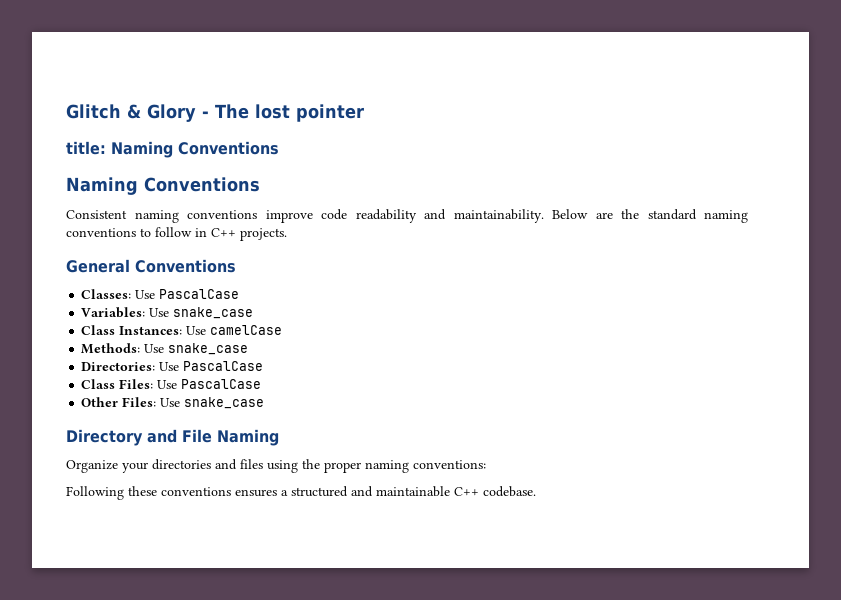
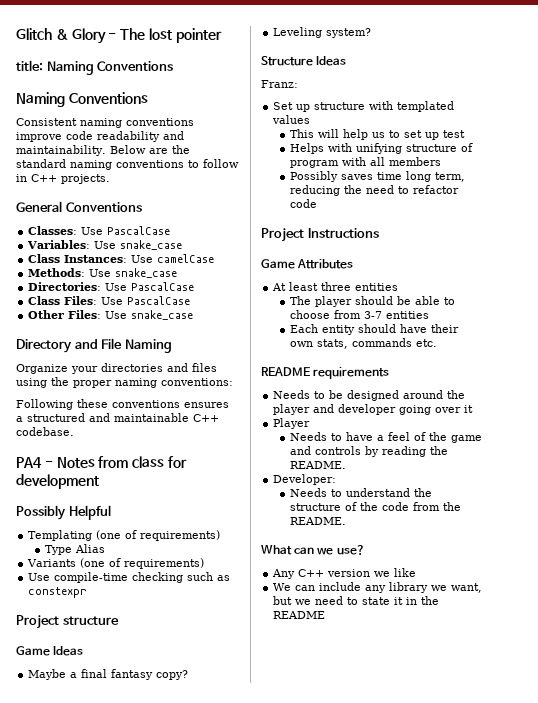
(536, 491) none -> [16,456,187,468] [16,474,99,489] [16,505,111,520] [28,530,221,541] [44,544,105,555] [27,558,205,569] [28,572,231,583] [28,587,88,598] [16,615,119,629] [16,646,84,656] [28,669,189,680] [273,27,372,38] [261,56,347,66] [261,80,298,88] [273,101,455,112] [272,115,311,124] [289,129,465,140] [289,143,473,154] [289,157,441,168] [289,171,465,182] [289,185,459,196] [289,199,317,208] [261,228,379,242] [261,259,354,269] [272,282,399,291] [289,296,455,307] [289,310,429,319] [289,324,459,335] [289,338,437,349] [261,367,390,379] [273,390,466,401] [273,404,474,415] [273,418,311,429] [289,432,482,443] [289,446,448,457] [289,461,346,469] [273,474,337,485] [289,488,432,497] [289,502,461,511] [289,517,346,525] [261,545,365,555] [272,568,417,579] [273,582,483,593] [273,596,440,605] [273,611,326,619] // PA4 - Notes from class for development // Possibly Helpful // Templating (one of requirements) // Type Alias // Variants (one of requirements) // Use compile-time checking such as constexpr // Project structure // Game Ideas // Maybe a final fantasy copy? // Leveling system? // Structure Ideas // Franz: // Set up structure with templated values // This will help us to set up test // Helps with unifying structure of program with all members // Possibly saves time long term, reducing the need to refactor code // Project Instructions // Game Attributes // At least three entities // The player should be able to choose from 3-7 entities // Each entity should have their own stats, commands etc. // README requirements // Needs to be designed around the player and developer going over it // Player // Needs to have a feel of the game and controls by reading the README. // Developer: // Needs to understand the structure of the code from the README. // What can we use? // Any C++ version we like // We can include any library we want, but we need to state it in the README

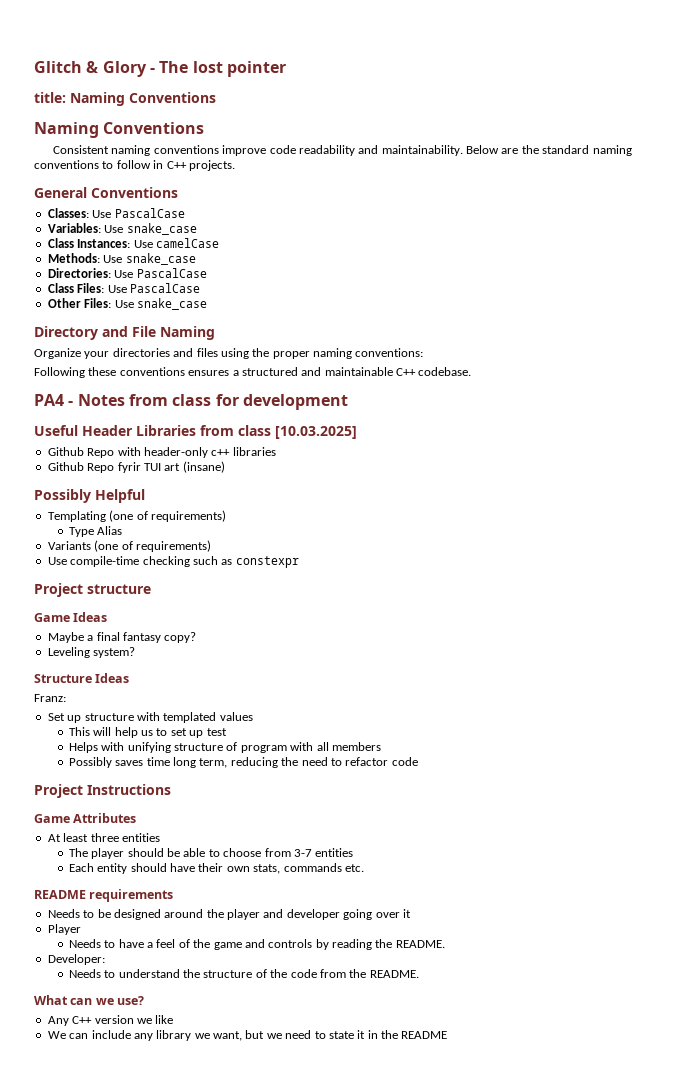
(99, 481) none -> [34,425,357,439] [47,447,276,458] [47,461,225,473] // Useful Header Libraries from class [10.03.2025] // Github Repo with header-only c++ libraries // Github Repo fyrir TUI art (insane)

